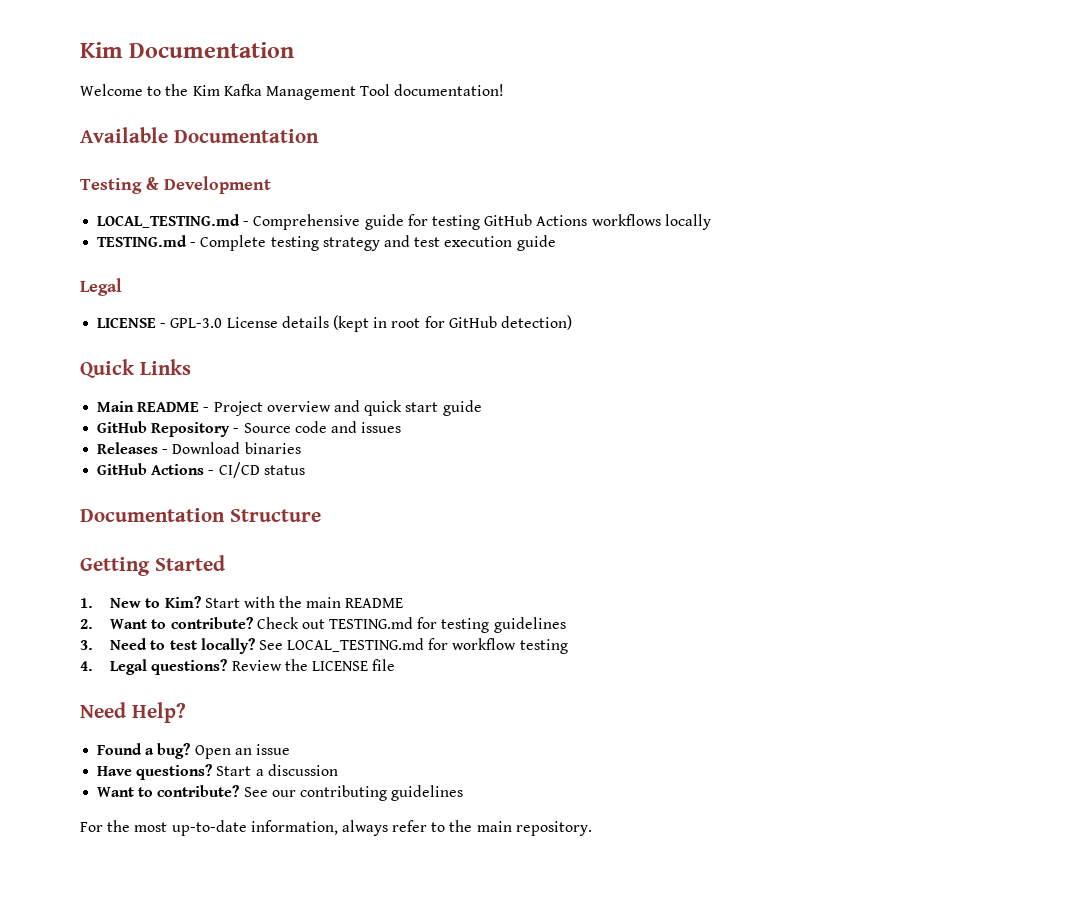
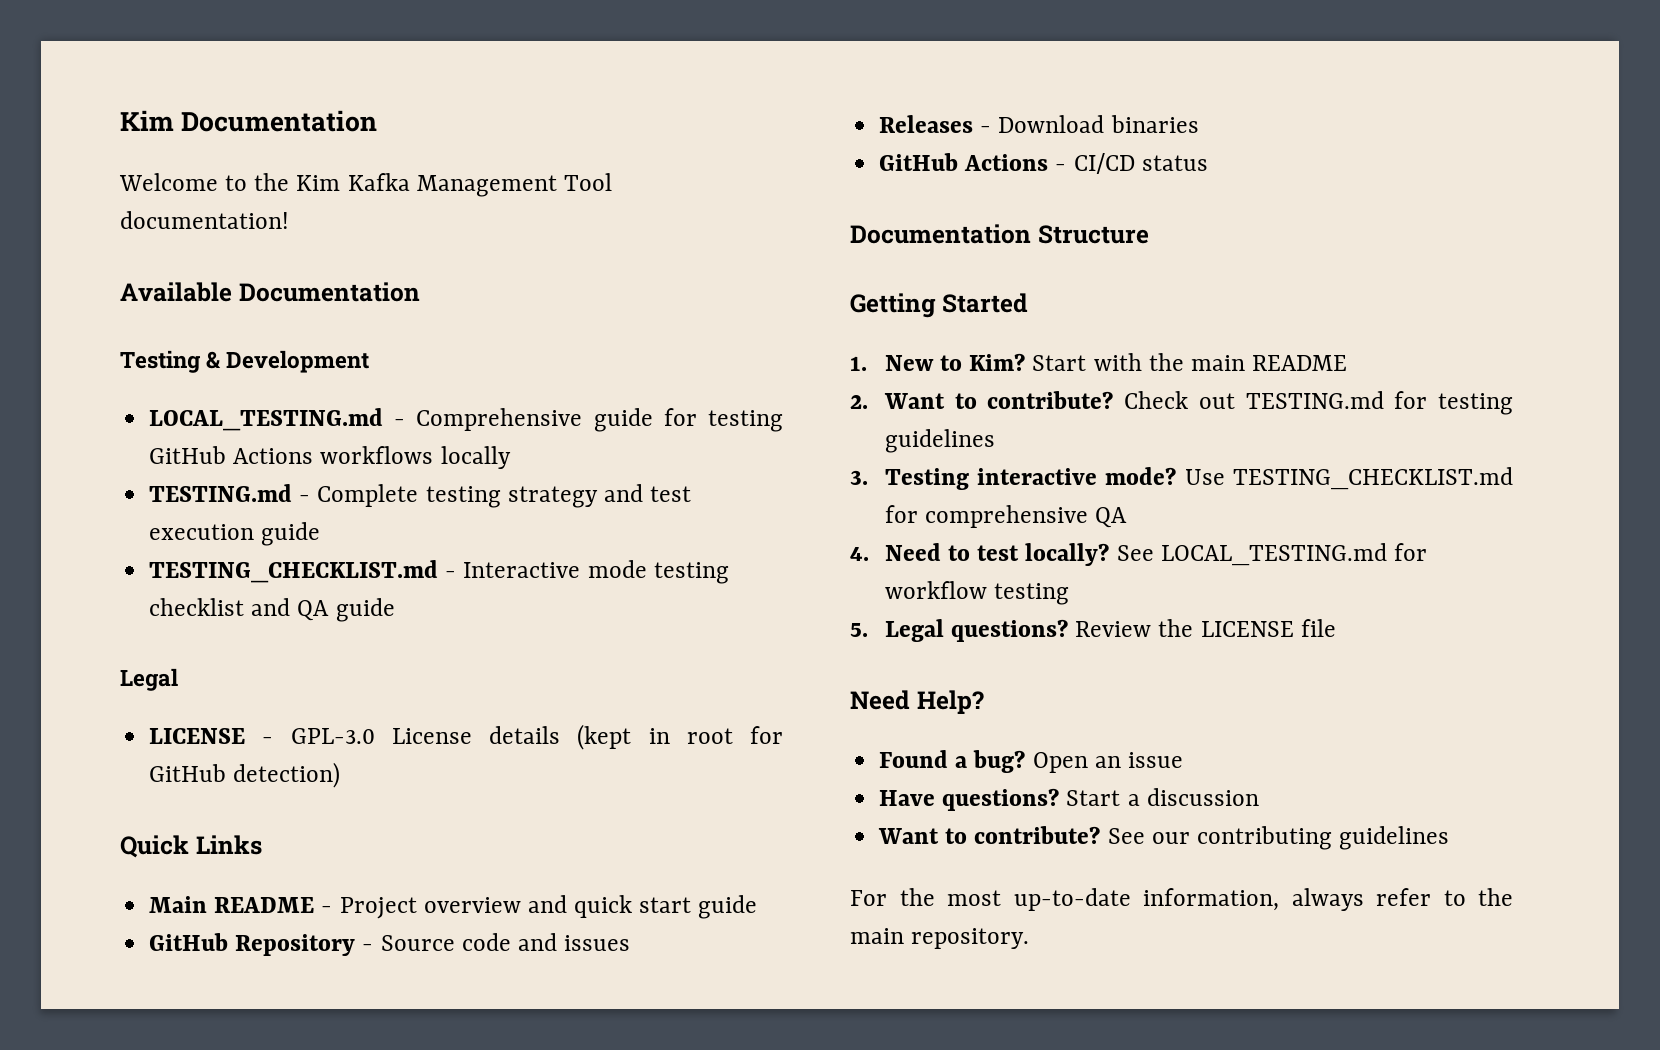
(556, 243) none -> [149,560,729,584] [149,598,395,622] // TESTING_CHECKLIST.md - Interactive mode testing checklist and QA guide
(93, 645) none -> [884,467,1513,490] [884,505,1128,528] [850,547,869,561] Testing interactive mode? Use TESTING_CHECKLIST.md for comprehensive QA // 4.
[80,661,93,671] 4. -> [850,623,868,637] 5.

